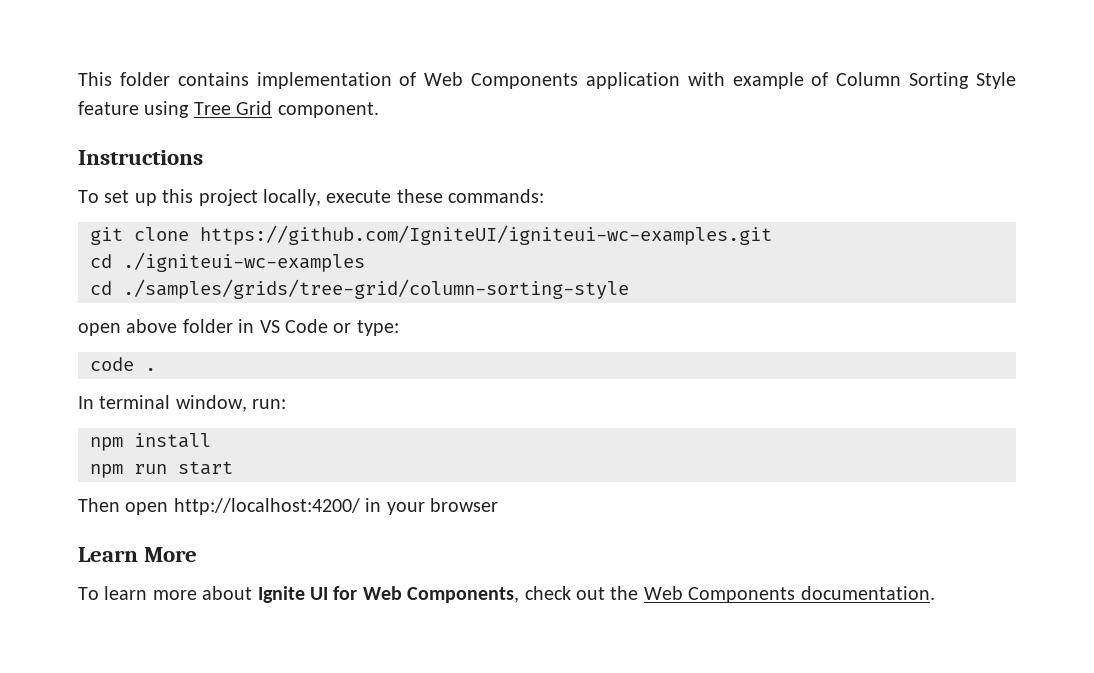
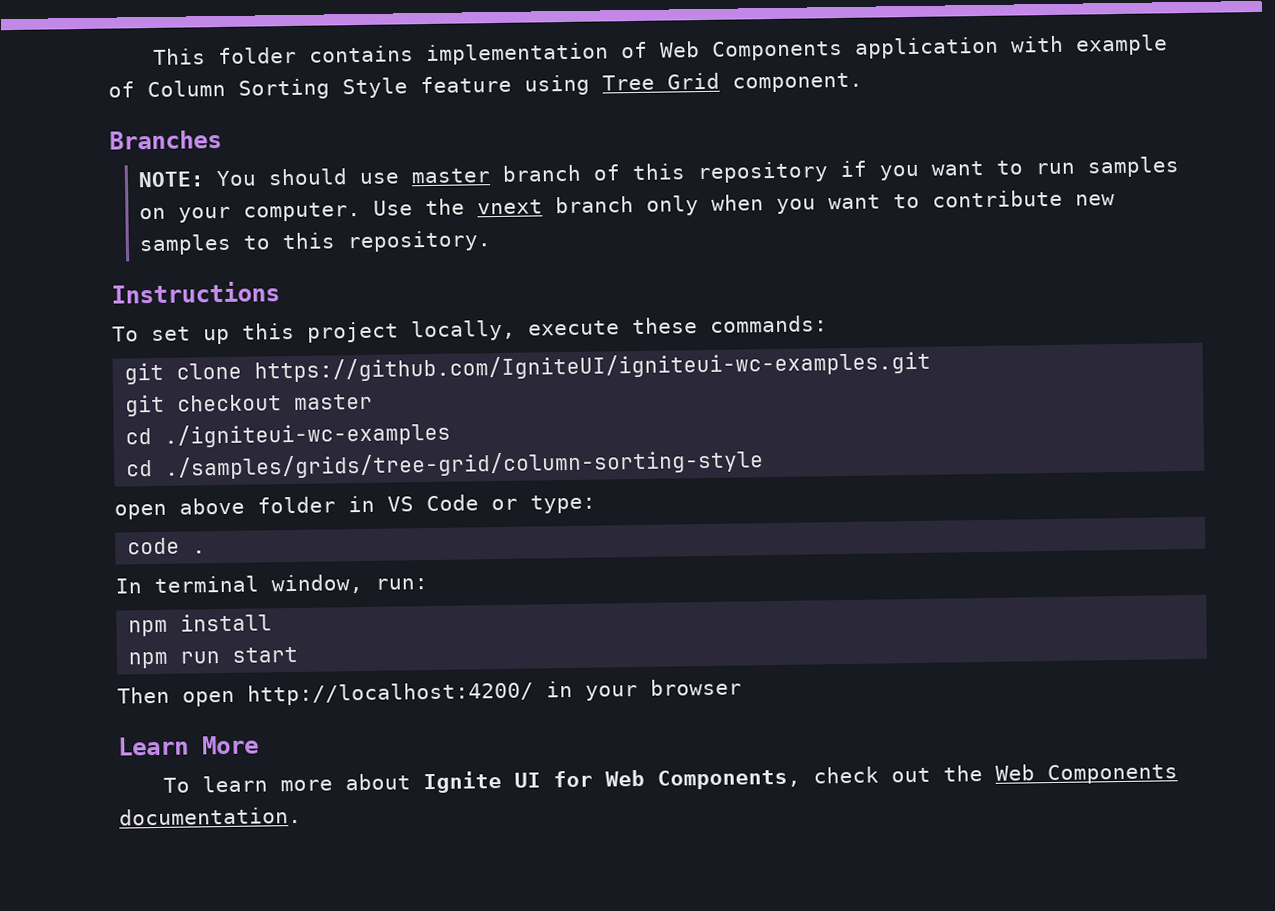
(379, 110) none -> [109,129,222,150] [138,156,1181,188] [139,189,1116,223] [139,230,493,256] // Branches // NOTE: You should use master branch of this repository if you want to run samples on your computer. Use the vnext branch only when you want to contribute new samples to this repository.
(772, 235) none -> [125,393,374,417] // git checkout master

